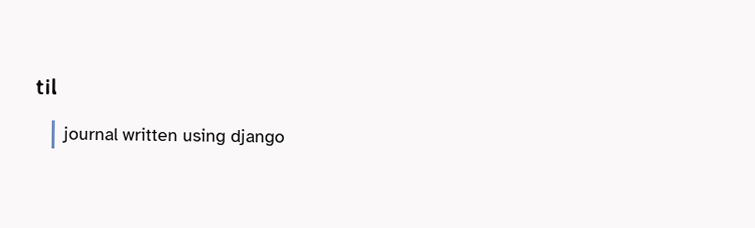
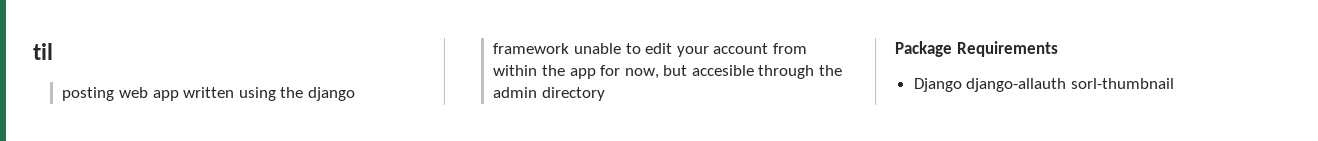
[61,126,286,147] journal written using django -> [62,87,355,101] [493,43,807,57] [493,65,843,79] [493,87,605,101] [895,41,1058,57] [913,78,1174,92] posting web app written using the django framework unable to edit your account from within the app for now, but accesible through the admin directory // Package Requirements // Django django-allauth sorl-thumbnail

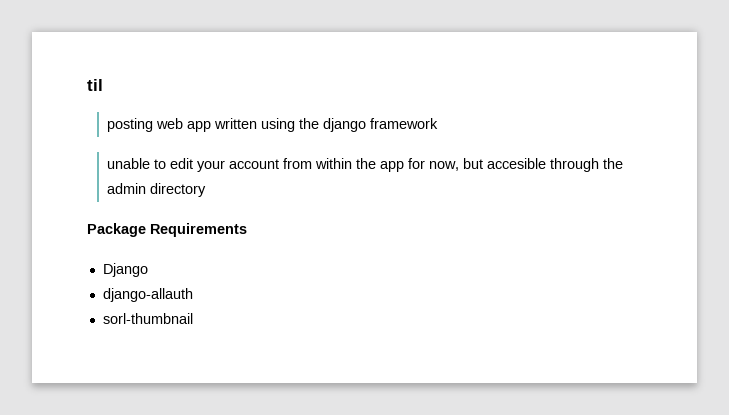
(570, 48) none -> (439, 123) //
(962, 85) none -> (148, 270) //
(1067, 85) none -> (193, 295) //

